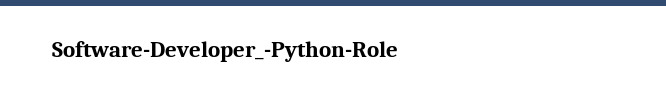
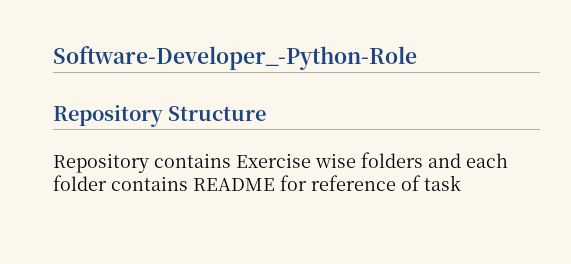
(398, 51) none -> [53,105,267,127] [53,152,508,173] [53,175,461,191] // Repository Structure // Repository contains Exercise wise folders and each folder contains README for reference of task

